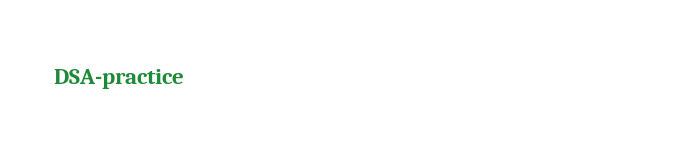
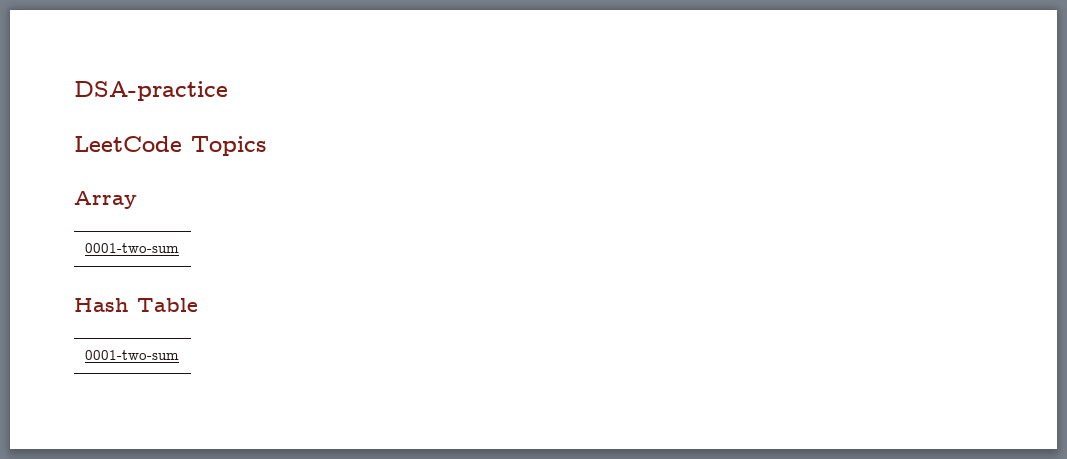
(184, 79) none -> [74,136,266,156] [74,191,137,209] [84,243,179,253] [74,298,198,312] [84,350,179,360] // LeetCode Topics // Array // 0001-two-sum // Hash Table // 0001-two-sum

